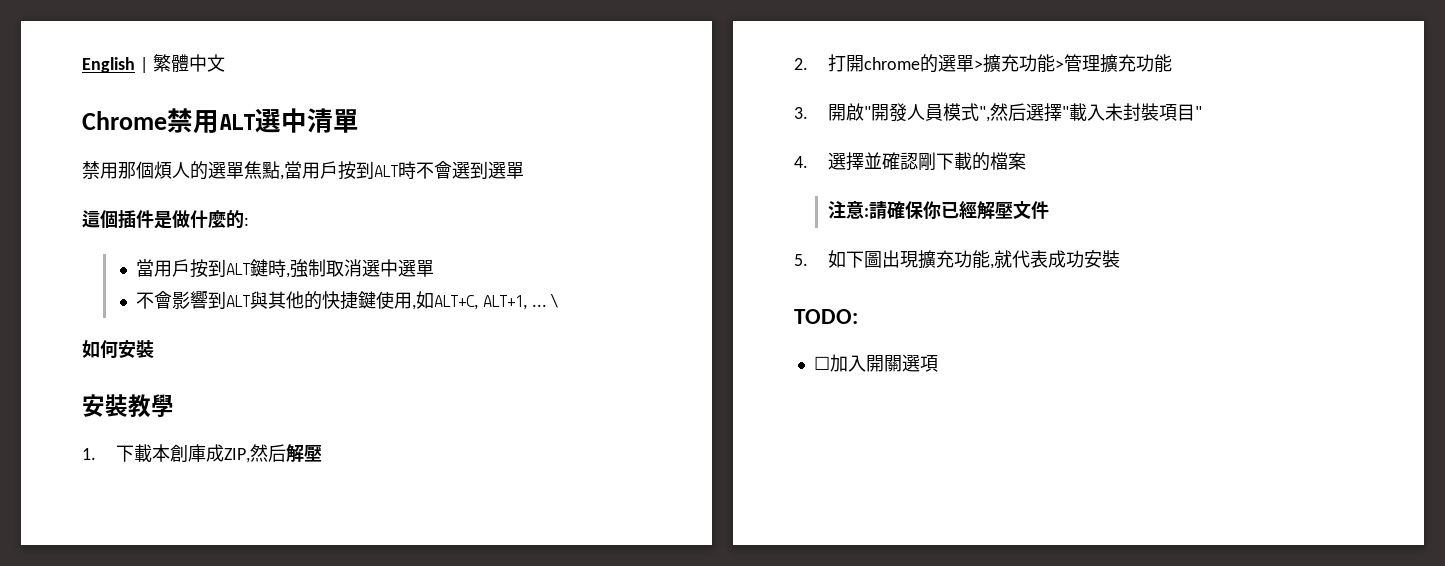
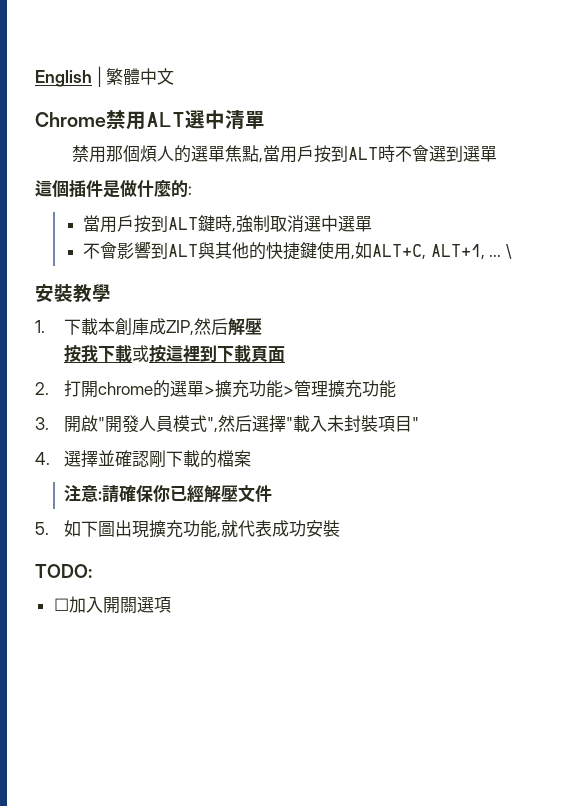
[82,340,154,359] // 如何安裝 -> (512, 251) none
(323, 453) none -> [64,345,286,363] // 按我下載或按這裡到下載頁面

